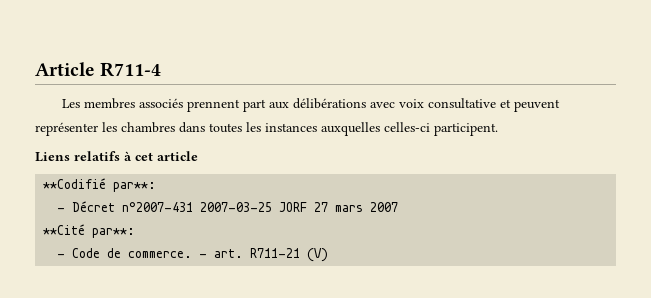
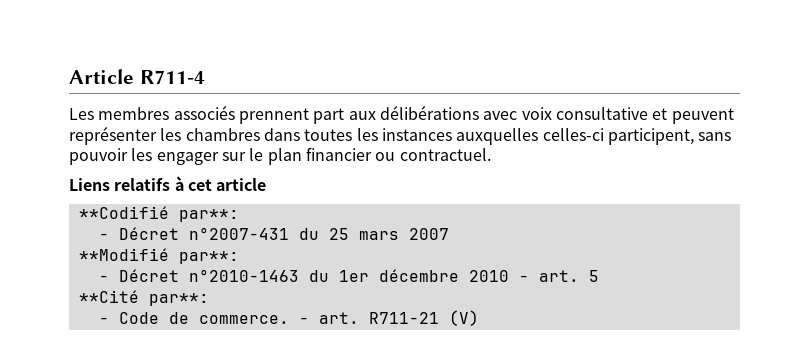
[434,123,498,136] participent. -> [607,128,732,145] [69,147,491,165] participent, sans pouvoir les engager sur le plan financier ou contractuel.
[200,202,329,212] 2007-03-25 JORF 27 -> [298,228,349,240] du 25
(399, 207) none -> [78,248,239,264] [98,269,599,282] // **Modifié par**: // - Décret n°2010-1463 du 1er décembre 2010 - art. 5

